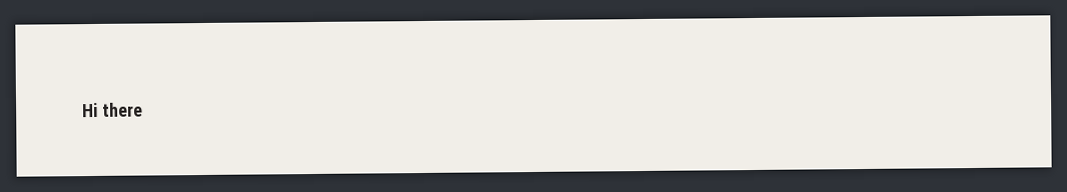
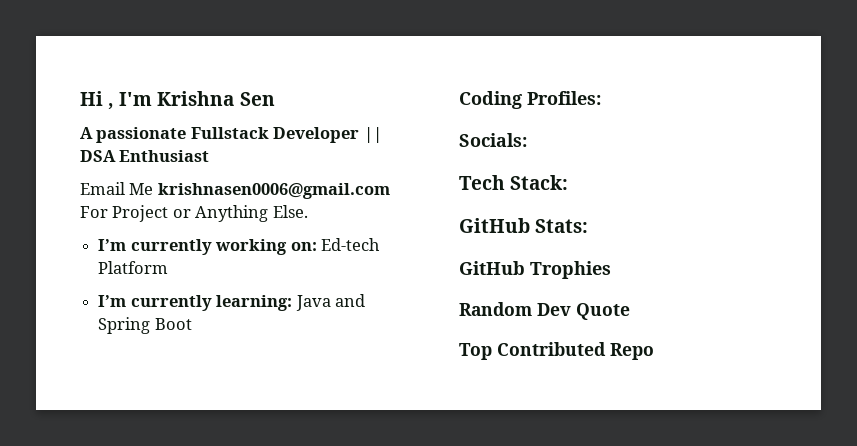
[101,102,143,117] there -> [108,91,275,110] [80,127,382,143] [80,150,210,162] [80,182,390,199] [80,205,308,222] [98,238,380,255] [98,261,169,274] [98,294,365,311] [98,317,192,334] [459,91,601,109] [459,133,527,147] [459,175,569,190] [459,218,589,233] [459,261,611,279] [459,302,630,320] [459,342,654,360] , I'm Krishna Sen // A passionate Fullstack Developer || DSA Enthusiast // Email Me krishnasen0006@gmail.com For Project or Anything Else. // I’m currently working on: Ed-tech Platform // I’m currently learning: Java and Spring Boot // Coding Profiles: // Socials: // Tech Stack: // GitHub Stats: // GitHub Trophies // Random Dev Quote // Top Contributed Repo

